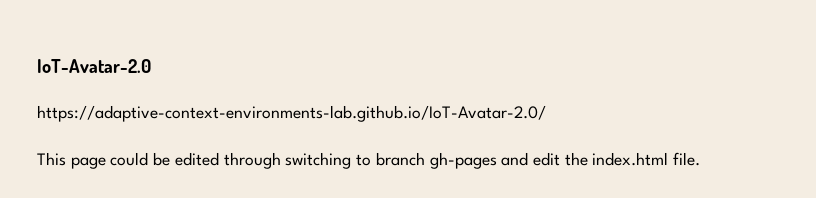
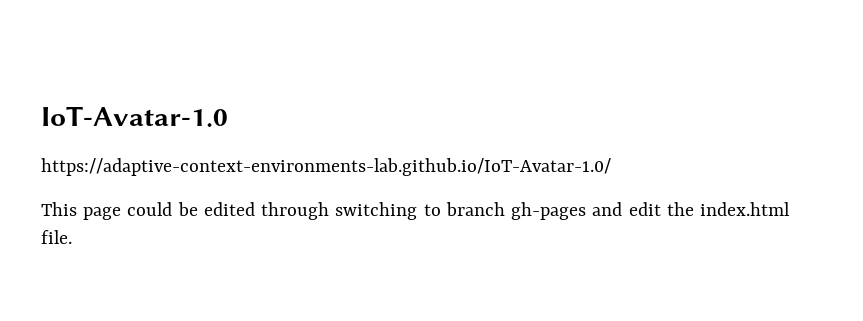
[37,59,151,73] [37,105,546,122] IoT-Avatar-2.0 // https://adaptive-context-environments-lab.github.io/IoT-Avatar-2.0/ -> [41,106,228,127] [41,158,611,176] IoT-Avatar-1.0 // https://adaptive-context-environments-lab.github.io/IoT-Avatar-1.0/

